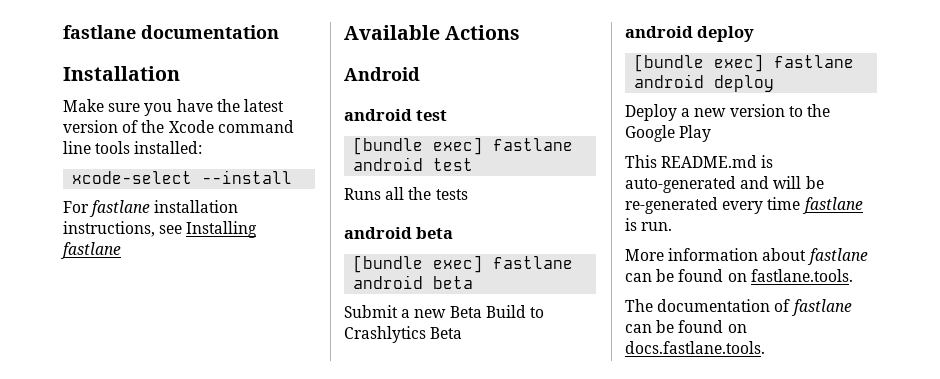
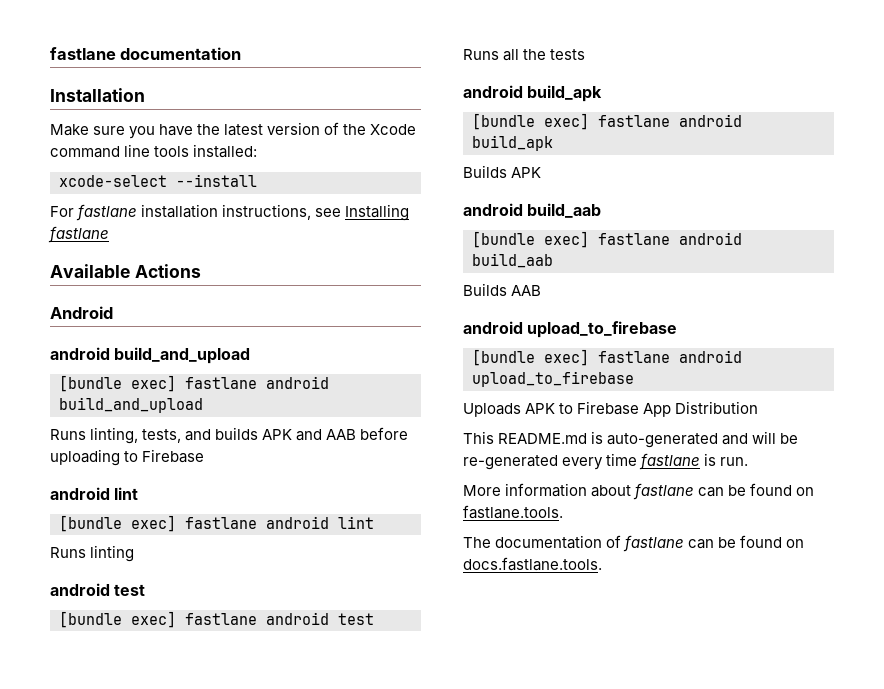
(420, 74) none -> [50,347,251,364] [59,375,329,392] [59,397,203,413] [50,427,409,444] [50,449,205,466] [50,487,139,500] [59,515,374,532] [50,545,135,562] // android build_and_upload // [bundle exec] fastlane android build_and_upload // Runs linting, tests, and builds APK and AAB before uploading to Firebase // android lint // [bundle exec] fastlane android lint // Runs linting
[416,227,454,239] [353,255,574,273] [353,275,474,289] [344,305,544,318] [344,326,463,343] [625,26,755,42] [634,54,855,72] [634,74,775,92] [625,104,830,121] [625,125,712,142] beta // [bundle exec] fastlane android beta // Submit a new Beta Build to Crashlytics Beta // android deploy // [bundle exec] fastlane android deploy // Deploy a new version to the Google Play -> [527,85,603,102] [472,113,742,130] [472,135,553,151] [463,165,542,178] [463,203,602,218] [472,231,742,248] [472,253,553,268] [463,283,542,296] [463,321,678,338] [472,349,742,366] [472,371,634,387] [463,401,759,417] build_apk // [bundle exec] fastlane android build_apk // Builds APK // android build_aab // [bundle exec] fastlane android build_aab // Builds AAB // android upload_to_firebase // [bundle exec] fastlane android upload_to_firebase // Uploads APK to Firebase App Distribution

